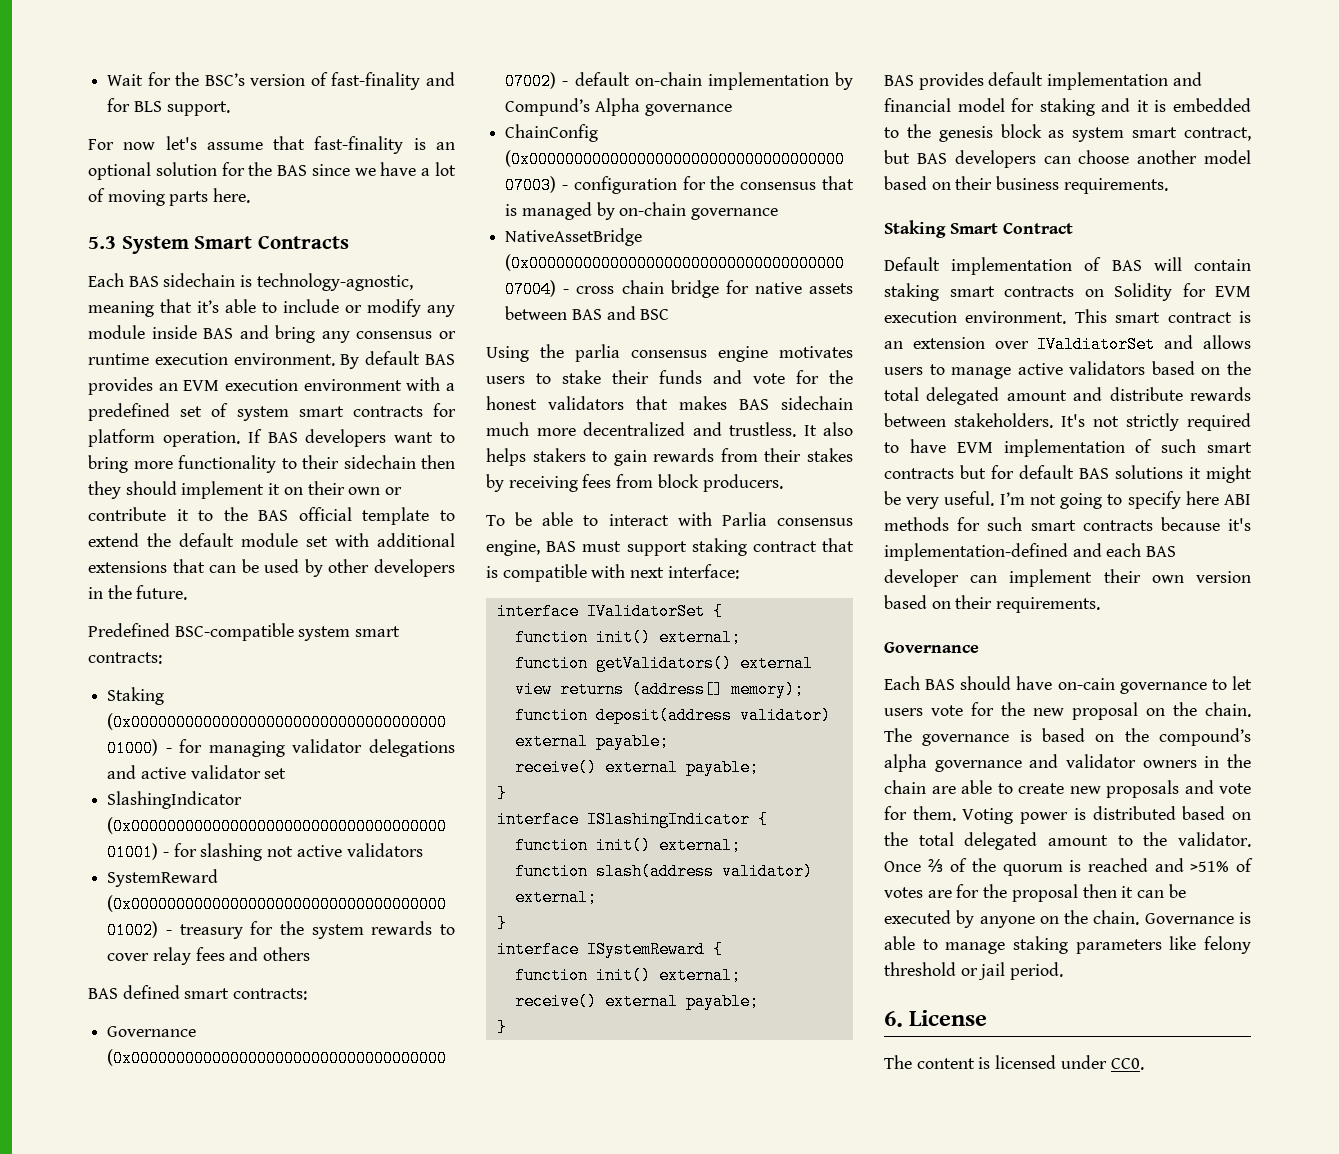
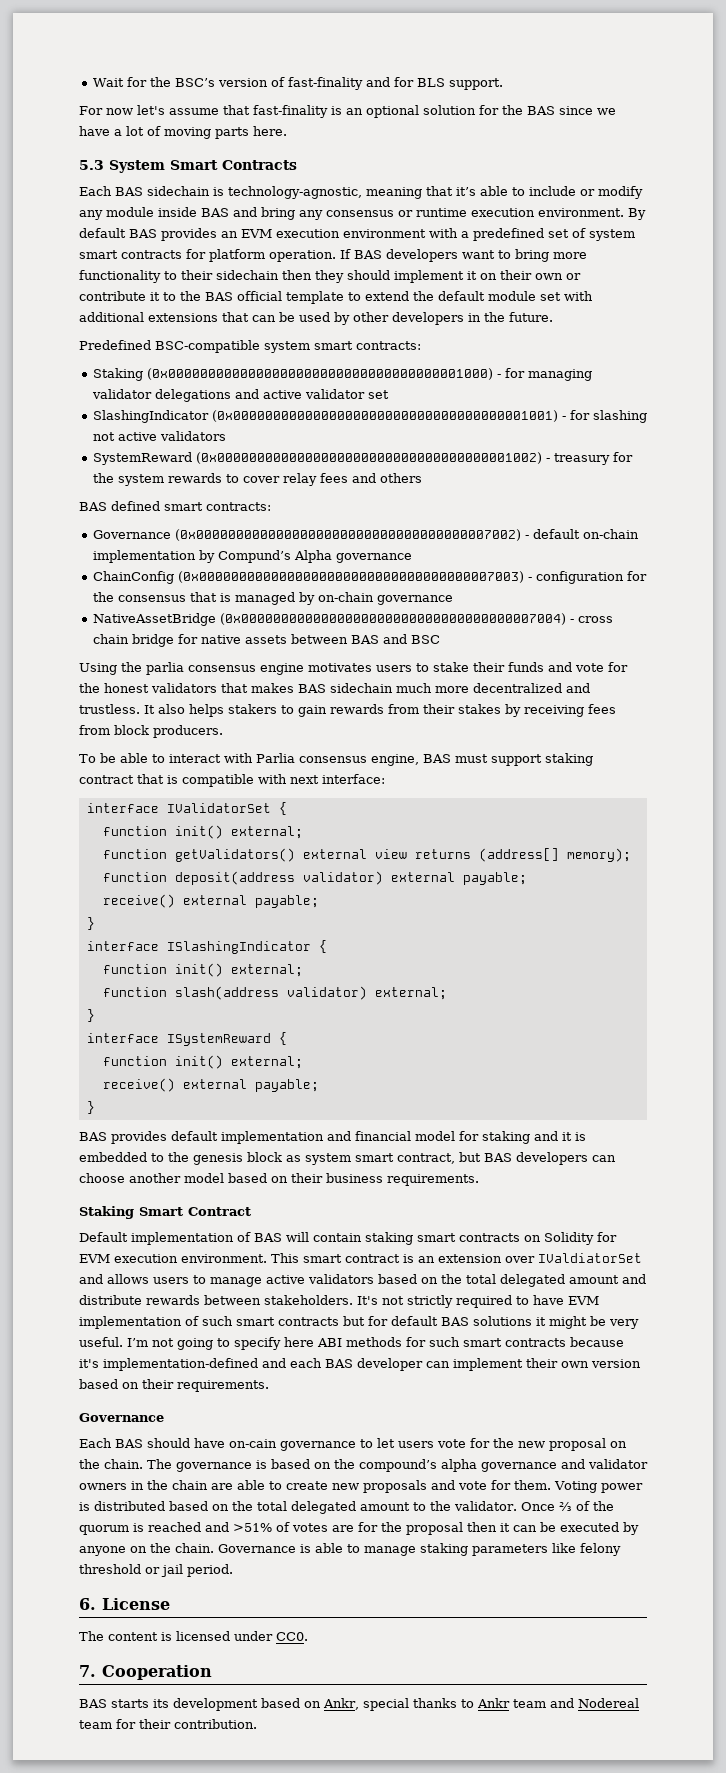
(1144, 1064) none -> [79,1665,212,1680] [79,1698,639,1711] [79,1719,257,1729] // 7. Cooperation // BAS starts its development based on Ankr, special thanks to Ankr team and Nodereal team for their contribution.

